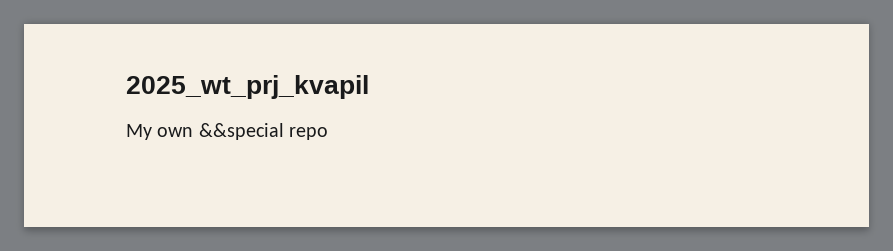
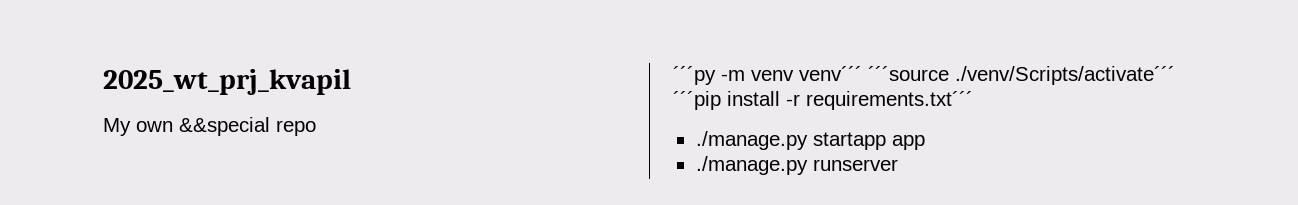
(329, 133) none -> [673,66,1175,85] [673,91,973,110] [695,131,925,150] [695,156,898,175] // ´´´py -m venv venv´´´ ´´´source ./venv/Scripts/activate´´´ ´´´pip install -r requirements.txt´´´ // ./manage.py startapp app // ./manage.py runserver

